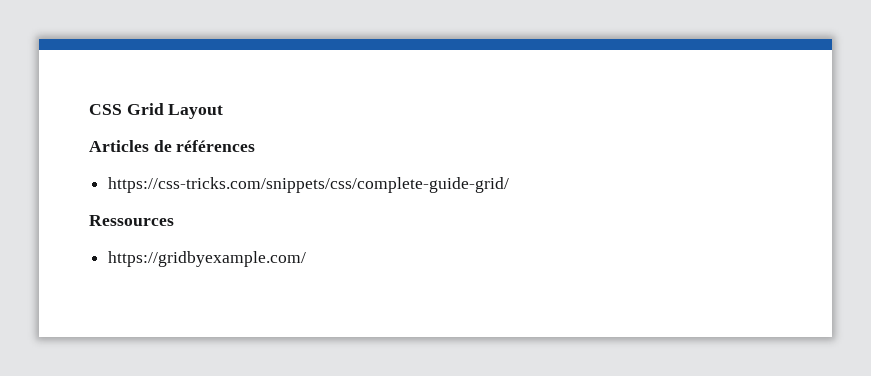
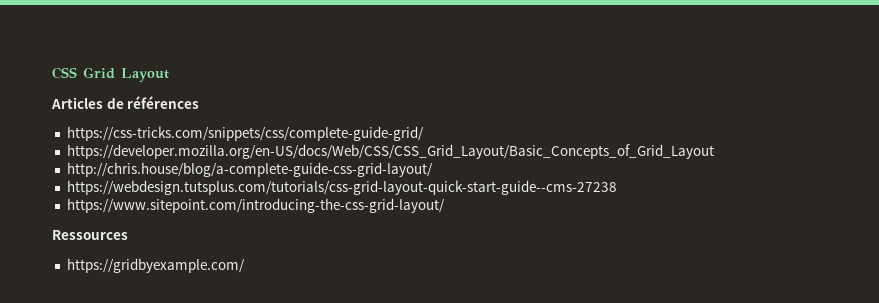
(510, 185) none -> [66,144,714,159] [66,162,433,177] [66,180,617,195] [66,198,445,213] // https://developer.mozilla.org/en-US/docs/Web/CSS/CSS_Grid_Layout/Basic_Concepts_of_Grid_Layout // http://chris.house/blog/a-complete-guide-css-grid-layout/ // https://webdesign.tutsplus.com/tutorials/css-grid-layout-quick-start-guide--cms-27238 // https://www.sitepoint.com/introducing-the-css-grid-layout/

